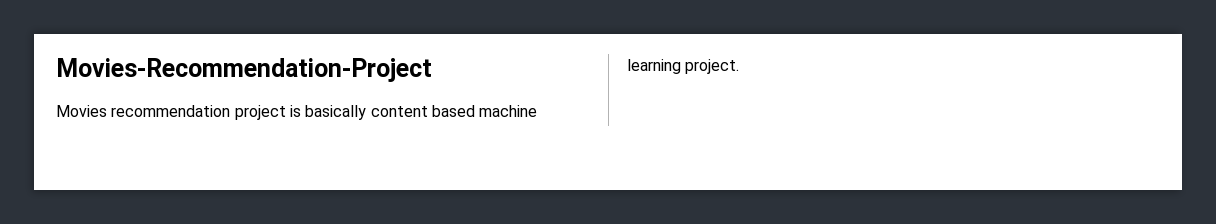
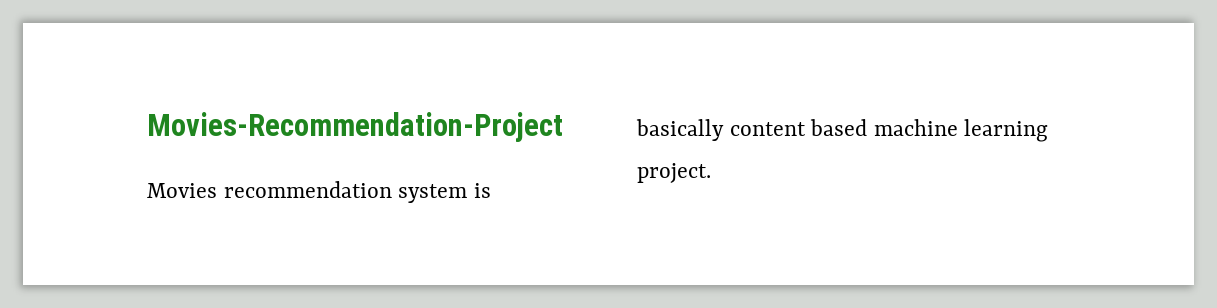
[234,105,286,120] project -> [398,184,468,203] system

